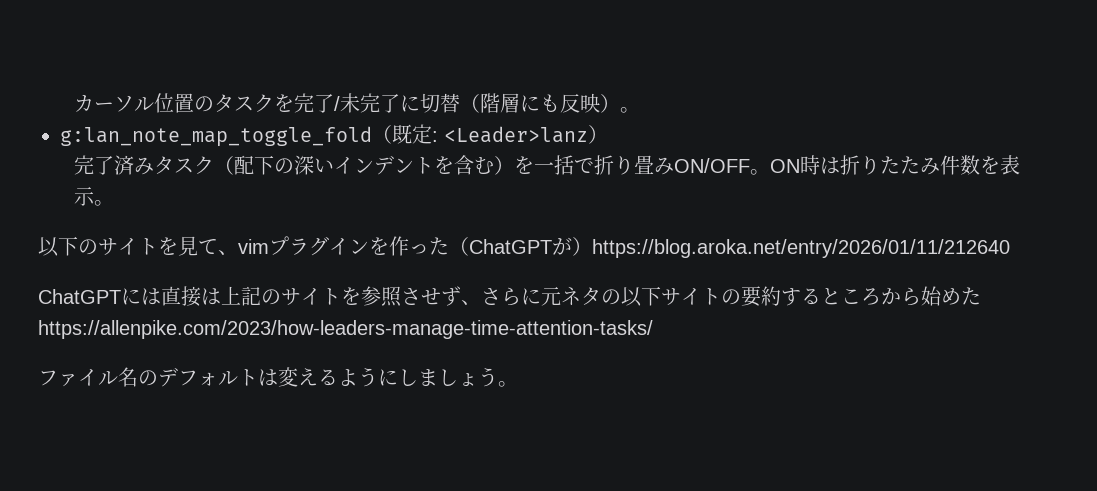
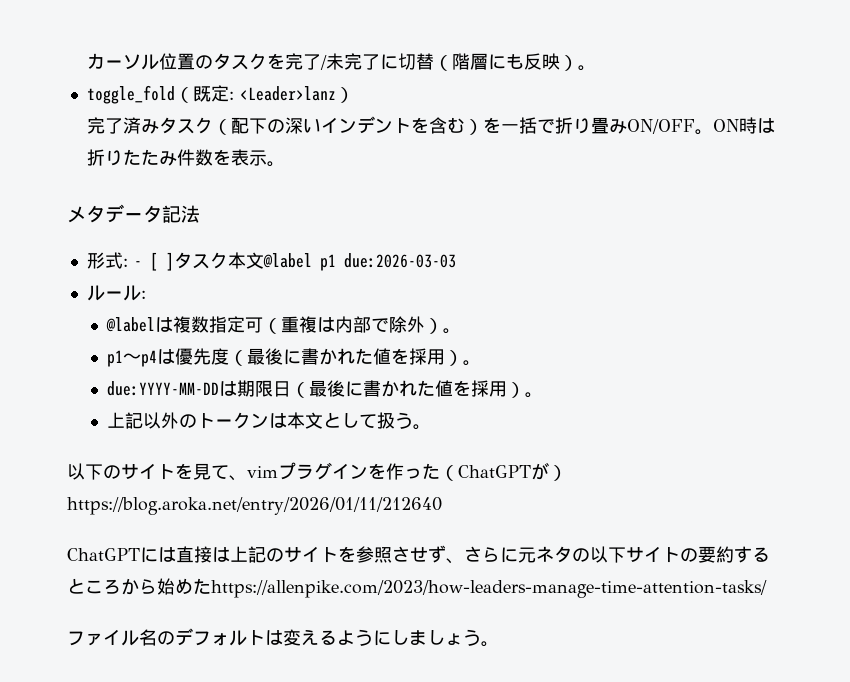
[60,126,372,147] g:lan_note_map_toggle_fold -> [86,85,175,104] toggle_fold
(115, 203) none -> [67,204,200,223] [86,252,456,271] [86,285,146,301] [106,316,462,334] [107,348,482,367] [107,380,544,398] [107,412,432,430] // メタデータ記法 // 形式: - [ ]タスク本文@label p1 due:2026-03-03 // ルール: // @labelは複数指定可（重複は内部で除外）。 // p1〜p4は優先度（最後に書かれた値を採用）。 // due:YYYY-MM-DDは期限日（最後に書かれた値を採用）。 // 上記以外のトークンは本文として扱う。

